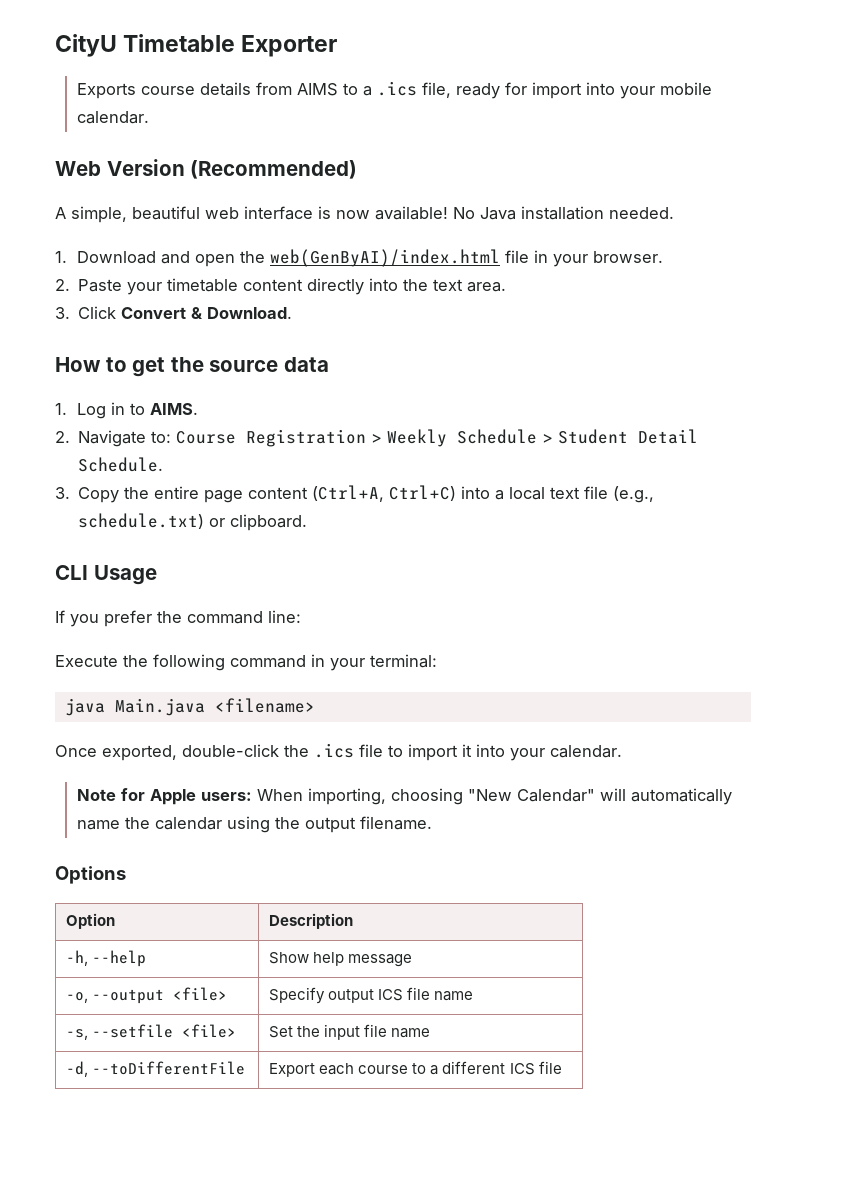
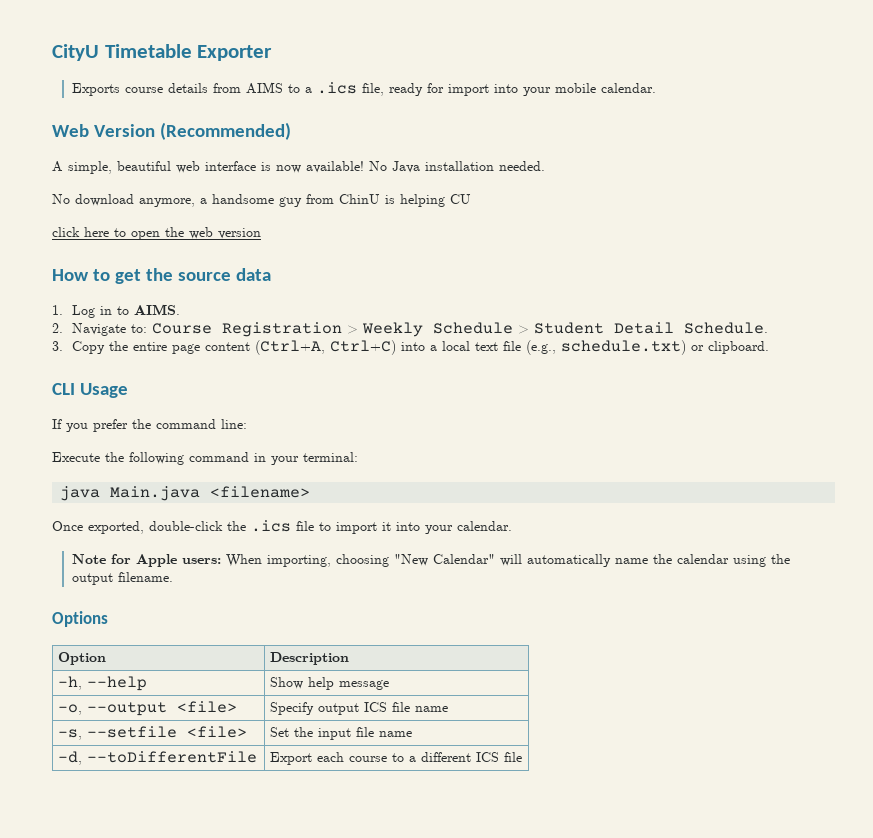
[55,249,663,267] [55,278,507,295] [55,306,293,319] 1. Download and open the web(GenByAI)/index.html file in your browser. // 2. Paste your timetable content directly into the text area. // 3. Click Convert & Download. -> [52,194,471,207] [52,227,261,240] No download anymore, a handsome guy from ChinU is helping CU // click here to open the web version

